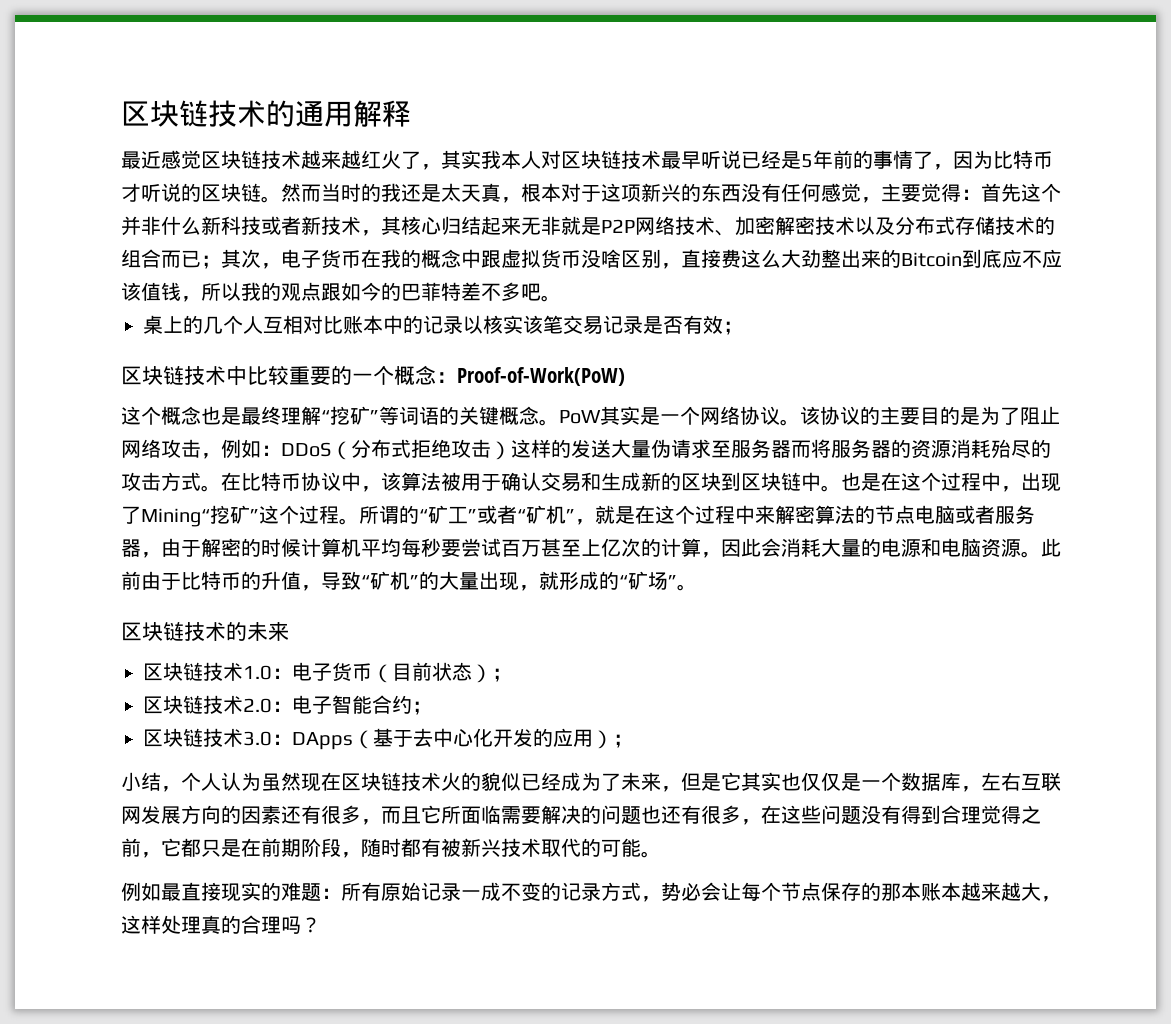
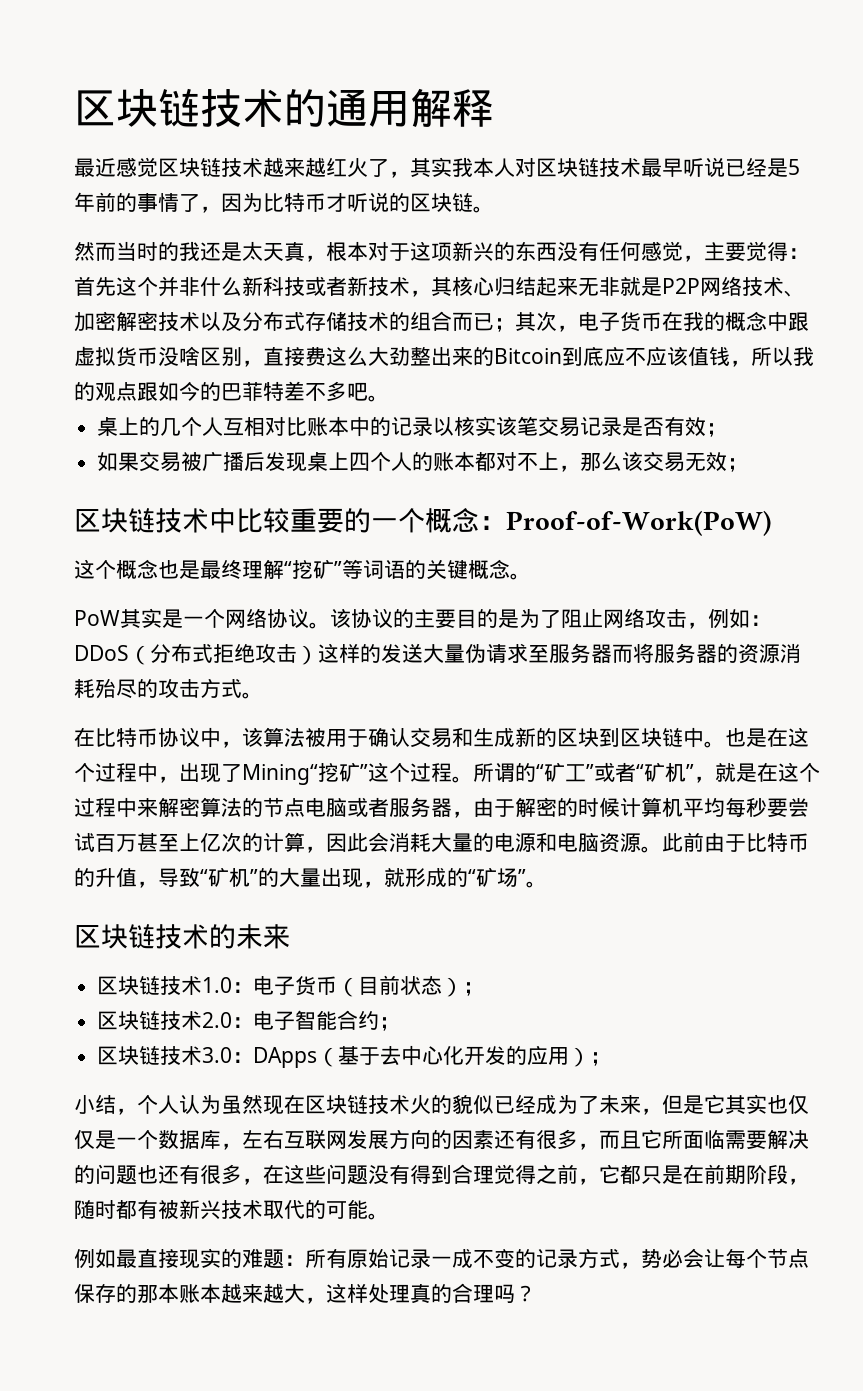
(281, 199) none -> (494, 209) //
(743, 328) none -> [97,451,749,472] // 如果交易被广播后发现桌上四个人的账本都对不上，那么该交易无效；
(559, 422) none -> (531, 576) //
(221, 488) none -> (263, 695) //

